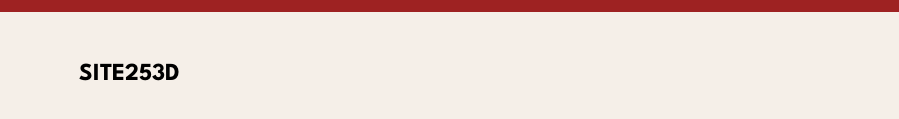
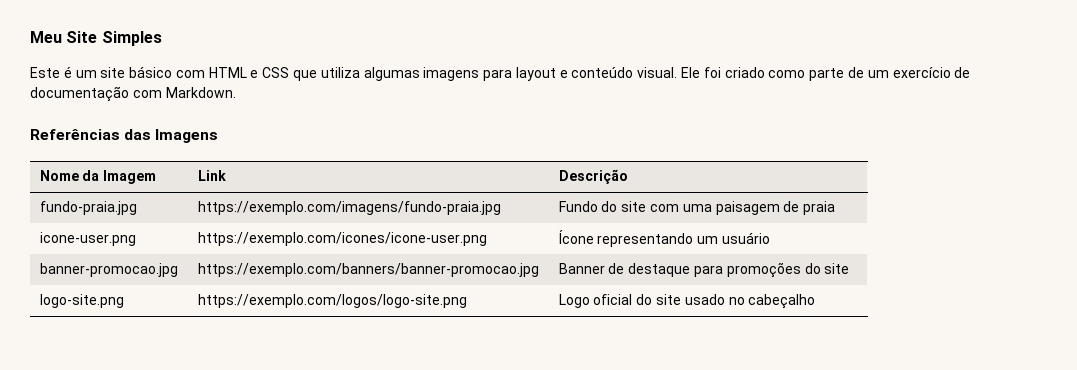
[79,63,180,81] SITE253D -> [30,31,162,46] [30,66,971,81] [30,86,236,102] [30,129,219,143] [39,170,157,184] [197,170,226,181] [558,169,628,184] [39,201,137,215] [197,201,501,215] [558,201,836,215] [39,232,136,246] [197,232,487,246] [558,230,770,247] [39,263,178,277] [197,263,539,277] [558,262,850,278] [39,294,124,308] [197,294,467,308] [558,294,816,309] Meu Site Simples // Este é um site básico com HTML e CSS que utiliza algumas imagens para layout e conteúdo visual. Ele foi criado como parte de um exercício de documentação com Markdown. // Referências das Imagens // Nome da Imagem | Link | Descrição // fundo-praia.jpg | https://exemplo.com/imagens/fundo-praia.jpg | Fundo do site com uma paisagem de praia // icone-user.png | https://exemplo.com/icones/icone-user.png | Ícone representando um usuário // banner-promocao.jpg | https://exemplo.com/banners/banner-promocao.jpg | Banner de destaque para promoções do site // logo-site.png | https://exemplo.com/logos/logo-site.png | Logo oficial do site usado no cabeçalho

